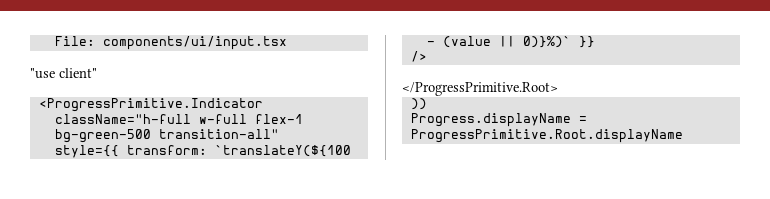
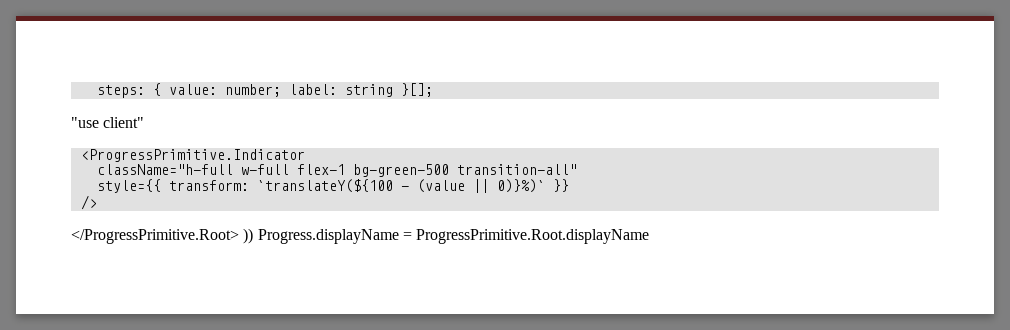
[54,36,287,50] File: components/ui/input.tsx -> [96,83,433,98] steps: { value: number; label: string }[];
(558, 89) // -> (239, 236) none
(427, 104) // -> (254, 236) none

